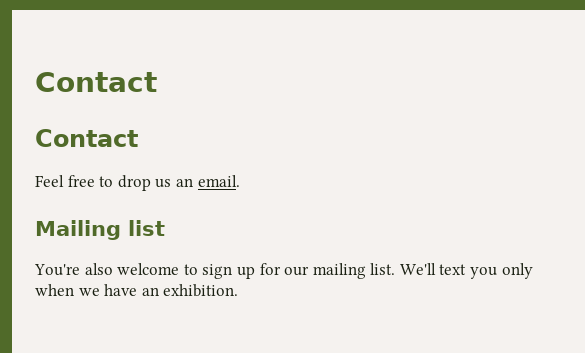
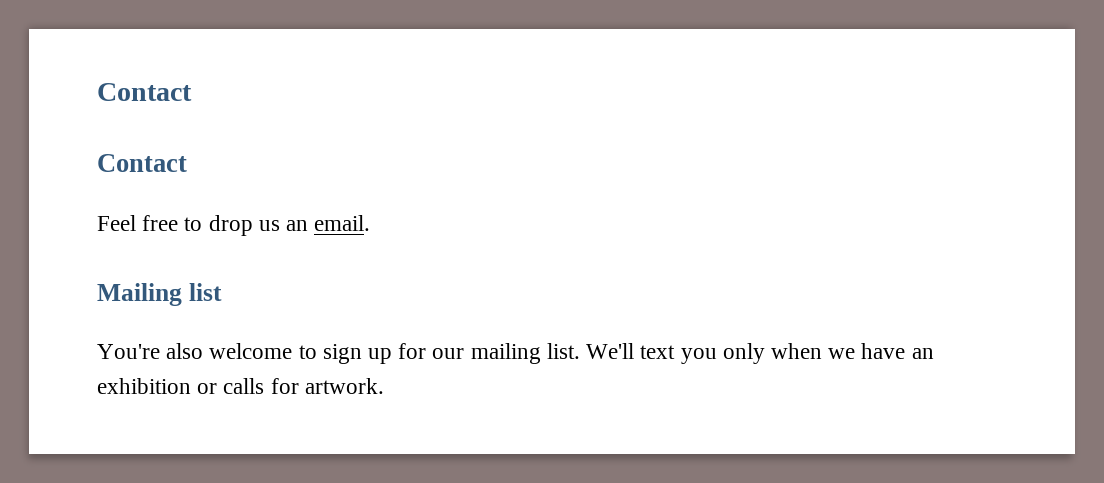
[163,284,239,297] exhibition. -> [97,378,384,394] exhibition or calls for artwork.

